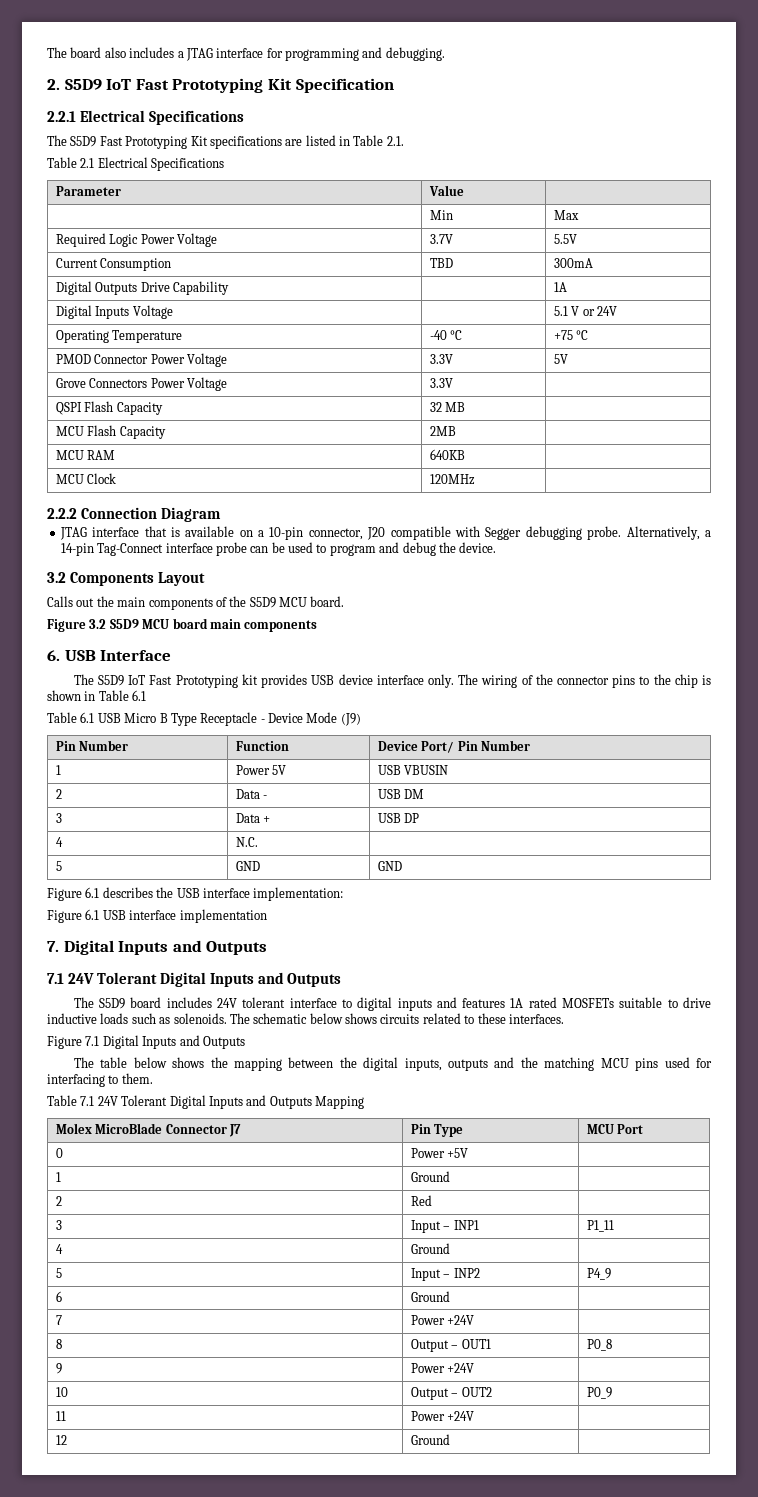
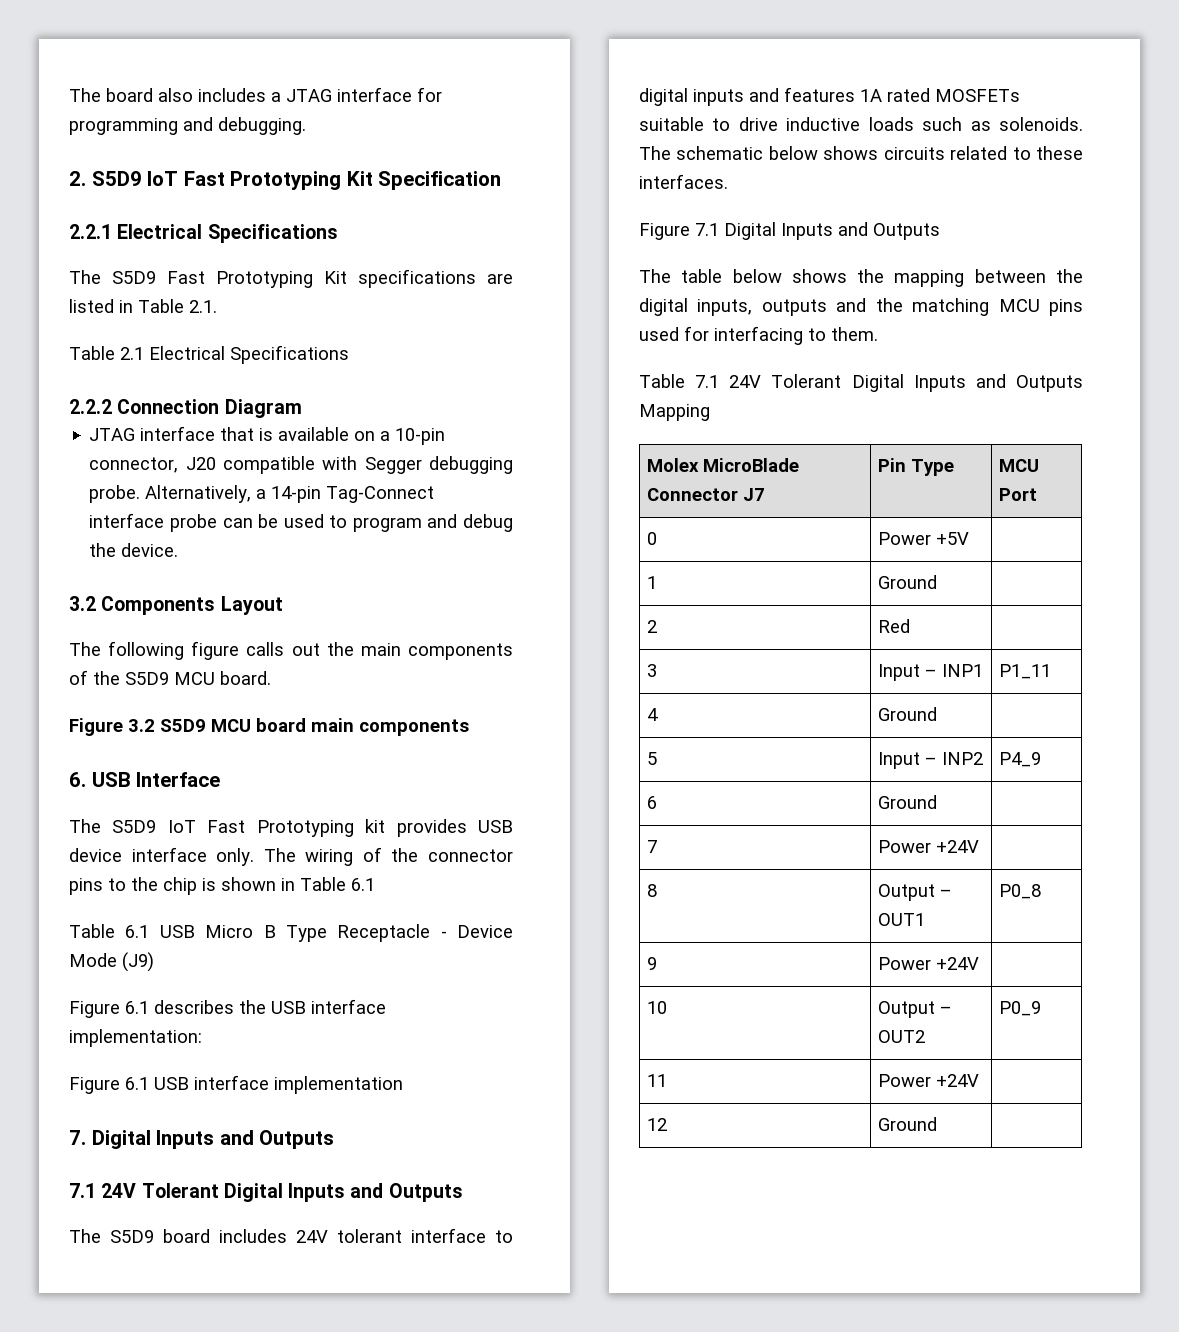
[56,186,122,196] [429,185,465,196] [430,210,454,220] [554,210,580,220] [56,233,218,247] [430,234,454,244] [554,234,578,244] [56,258,172,271] [430,258,454,268] [554,258,594,268] [56,281,230,295] [554,282,568,292] [56,305,173,319] [554,306,618,316] [56,330,183,343] [430,330,463,340] [554,330,589,340] [56,353,228,367] [430,354,454,364] [554,354,569,364] [56,377,228,391] [430,378,454,388] [56,401,163,415] [430,402,466,412] [56,425,166,439] [430,426,457,436] [56,450,116,460] [430,449,466,460] [56,473,117,484] [430,474,476,485] // Parameter | Value | // | Min | Max // Required Logic Power Voltage | 3.7V | 5.5V // Current Consumption | TBD | 300mA // Digital Outputs Drive Capability | | 1A // Digital Inputs Voltage | | 5.1 V or 24V // Operating Temperature | -40 °C | +75 °C // PMOD Connector Power Voltage | 3.3V | 5V // Grove Connectors Power Voltage | 3.3V | // QSPI Flash Capacity | 32 MB | // MCU Flash Capacity | 2MB | // MCU RAM | 640KB | // MCU Clock | 120MHz | -> (349, 354) none
[47,596,73,607] Calls -> [69,641,285,660] The following figure calls
[56,740,129,751] [236,741,290,751] [378,740,531,753] [56,765,62,775] [236,765,287,775] [378,765,449,775] [56,789,63,799] [236,789,268,799] [378,789,425,799] [56,813,63,823] [236,813,271,823] [378,813,420,823] [56,837,64,847] [236,837,259,847] [56,861,63,871] [236,861,261,871] [378,861,403,871] // Pin Number | Function | Device Port/ Pin Number // 1 | Power 5V | USB VBUSIN // 2 | Data - | USB DM // 3 | Data + | USB DP // 4 | N.C. | // 5 | GND | GND -> (154, 962) none

